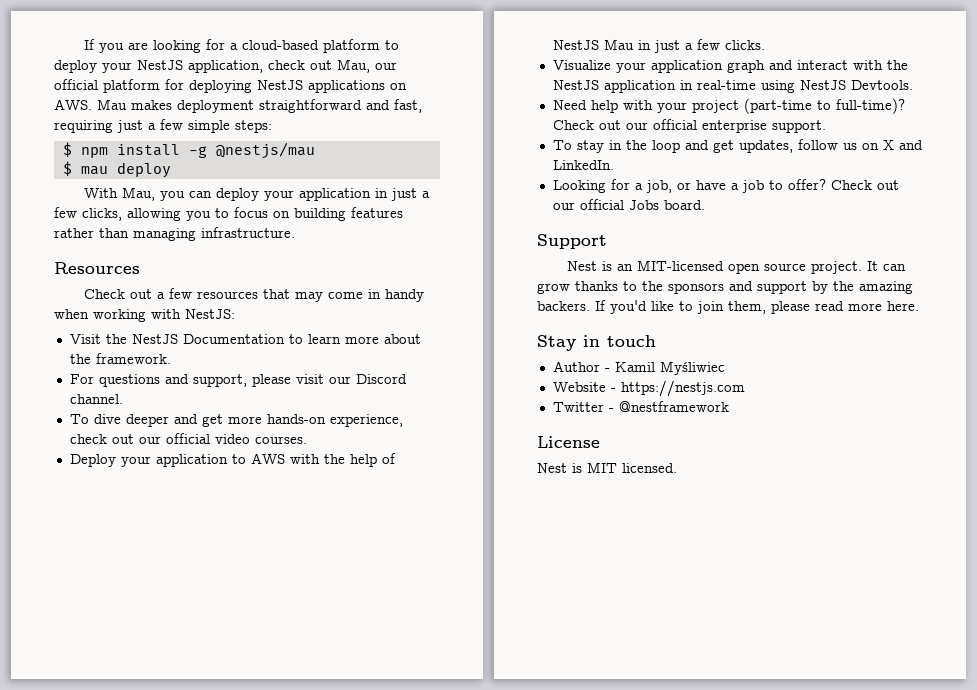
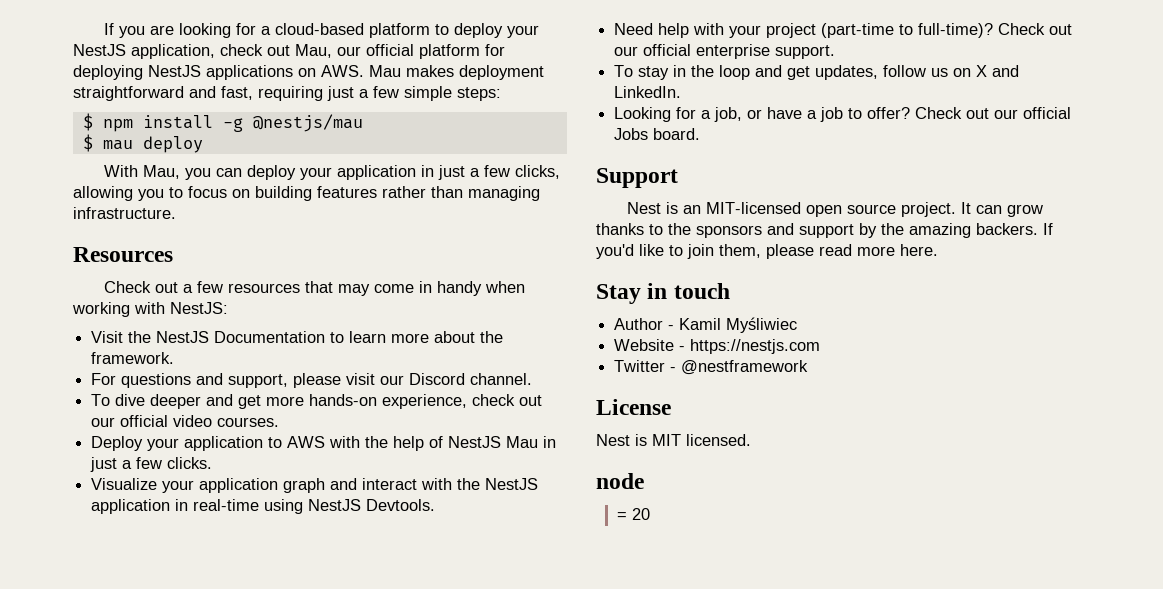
(677, 468) none -> [596,473,644,489] [617,508,651,520] // node // = 20

